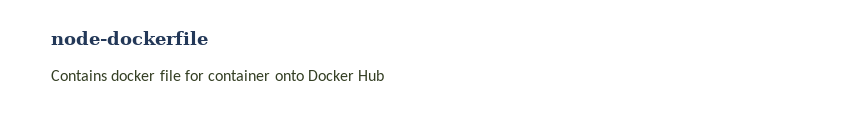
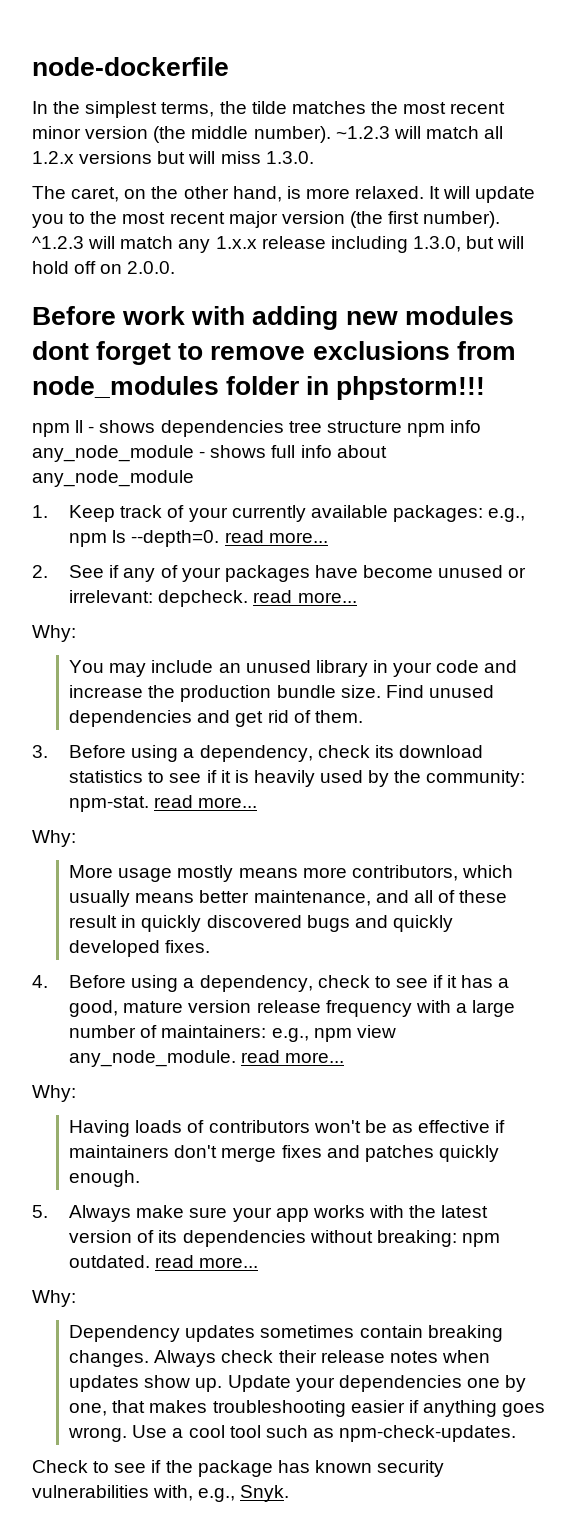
[51,70,385,81] Contains docker file for container onto Docker Hub -> [32,101,506,118] [32,126,504,143] [32,151,314,164] [32,186,536,203] [32,211,501,228] [32,236,525,253] [32,261,176,274] [32,306,514,330] [32,341,516,365] [32,376,486,400] [32,420,482,437] [32,445,387,462] [32,470,194,487] [32,505,526,522] [69,530,328,547] [32,565,527,582] [69,590,357,607] [32,625,76,642] [69,660,518,677] [69,685,494,702] [69,710,363,727] [32,745,483,762] [69,770,526,787] [69,795,258,812] [32,830,76,847] [69,865,513,882] [69,890,508,907] [69,915,453,932] [69,940,211,957] [32,975,510,992] [69,1000,516,1017] [69,1025,396,1042] [69,1050,345,1067] [32,1085,76,1102] [69,1120,506,1137] [69,1145,499,1162] [69,1170,141,1187] [32,1205,489,1222] [69,1230,500,1247] [69,1255,259,1268] [32,1290,76,1307] [69,1325,503,1342] [69,1350,490,1367] [69,1375,527,1392] [69,1400,546,1417] [68,1425,517,1442] [32,1460,445,1477] [32,1485,290,1502] In the simplest terms, the tilde matches the most recent minor version (the middle number). ~1.2.3 will match all 1.2.x versions but will miss 1.3.0. // The caret, on the other hand, is more relaxed. It will update you to the most recent major version (the first number). ^1.2.3 will match any 1.x.x release including 1.3.0, but will hold off on 2.0.0. // Before work with adding new modules dont forget to remove exclusions from node_modules folder in phpstorm!!! // npm ll - shows dependencies tree structure npm info any_node_module - shows full info about any_node_module // 1. Keep track of your currently available packages: e.g., npm ls --depth=0. read more... // 2. See if any of your packages have become unused or irrelevant: depcheck. read more... // Why: // You may include an unused library in your code and increase the production bundle size. Find unused dependencies and get rid of them. // 3. Before using a dependency, check its download statistics to see if it is heavily used by the community: npm-stat. read more... // Why: // More usage mostly means more contributors, which usually means better maintenance, and all of these result in quickly discovered bugs and quickly developed fixes. // 4. Before using a dependency, check to see if it has a good, mature version release frequency with a large number of maintainers: e.g., npm view any_node_module. read more... // Why: // Having loads of contributors won't be as effective if maintainers don't merge fixes and patches quickly enough. // 5. Always make sure your app works with the latest version of its dependencies without breaking: npm outdated. read more... // Why: // Dependency updates sometimes contain breaking changes. Always check their release notes when updates show up. Update your dependencies one by one, that makes troubleshooting easier if anything goes wrong. Use a cool tool such as npm-check-updates. // Check to see if the package has known security vulnerabilities with, e.g., Snyk.

